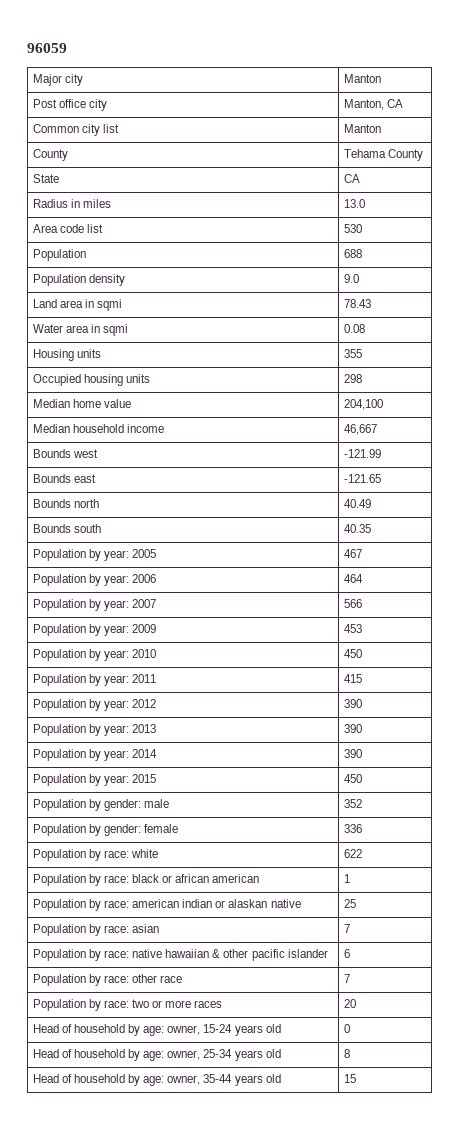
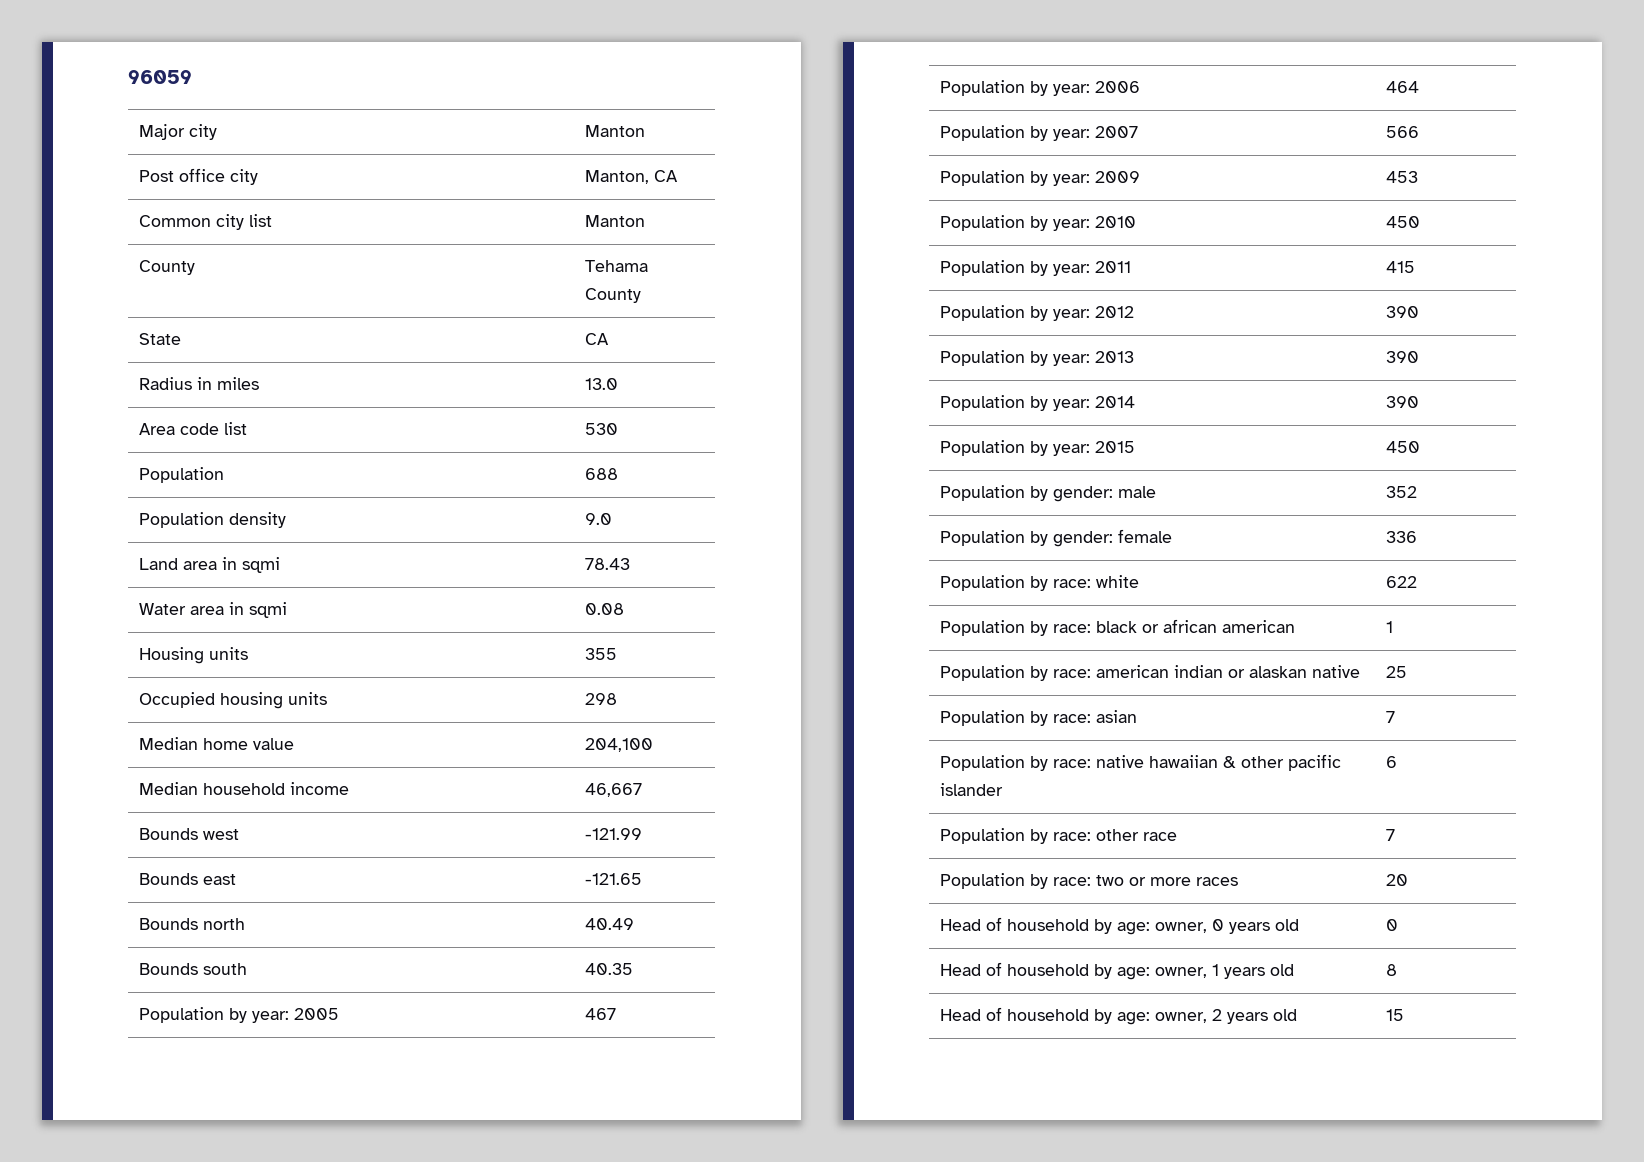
[203,1024,233,1033] 15-24 -> [1211,919,1224,931] 0
[203,1049,233,1058] 25-34 -> [1211,964,1219,976] 1
[203,1074,233,1083] 35-44 -> [1211,1009,1222,1021] 2

